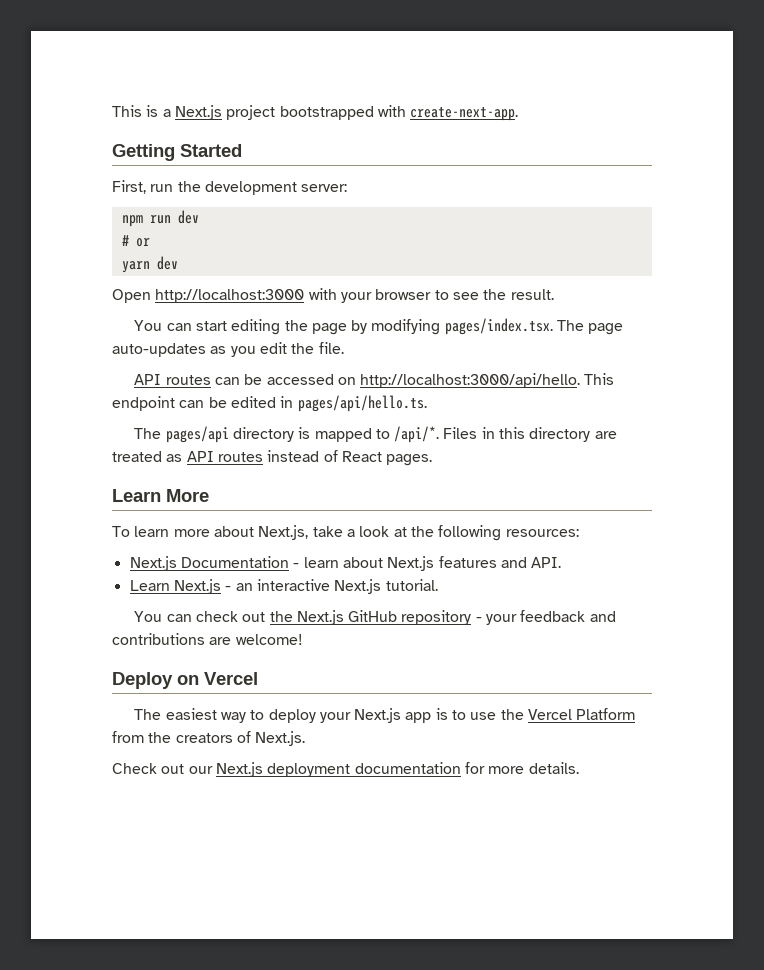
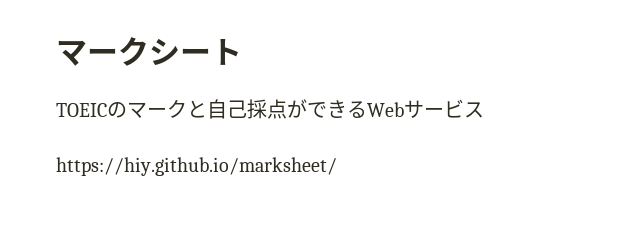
[112,105,519,121] [112,144,242,161] [112,180,348,195] [121,210,199,227] [121,235,150,247] [121,256,178,273] [112,288,554,303] [134,318,624,335] [112,342,344,357] [134,373,615,388] [112,395,427,412] [134,426,617,443] [112,450,433,466] [112,489,209,502] [112,525,579,541] [129,556,562,571] [129,579,438,594] [134,610,616,625] [112,633,303,645] [112,672,258,689] [134,708,636,723] [112,731,306,746] [112,762,579,777] This is a Next.js project bootstrapped with create-next-app. // Getting Started // First, run the development server: // npm run dev // # or // yarn dev // Open http://localhost:3000 with your browser to see the result. // You can start editing the page by modifying pages/index.tsx. The page auto-updates as you edit the file. // API routes can be accessed on http://localhost:3000/api/hello. This endpoint can be edited in pages/api/hello.ts. // The pages/api directory is mapped to /api/*. Files in this directory are treated as API routes instead of React pages. // Learn More // To learn more about Next.js, take a look at the following resources: // Next.js Documentation - learn about Next.js features and API. // Learn Next.js - an interactive Next.js tutorial. // You can check out the Next.js GitHub repository - your feedback and contributions are welcome! // Deploy on Vercel // The easiest way to deploy your Next.js app is to use the Vercel Platform from the creators of Next.js. // Check out our Next.js deployment documentation for more details. -> [56,37,242,66] [56,99,484,119] [56,157,337,176] マークシート // TOEICのマークと自己採点ができるWebサービス // https://hiy.github.io/marksheet/

